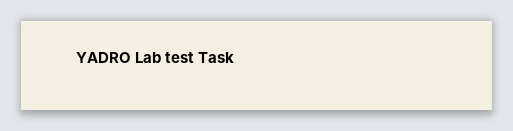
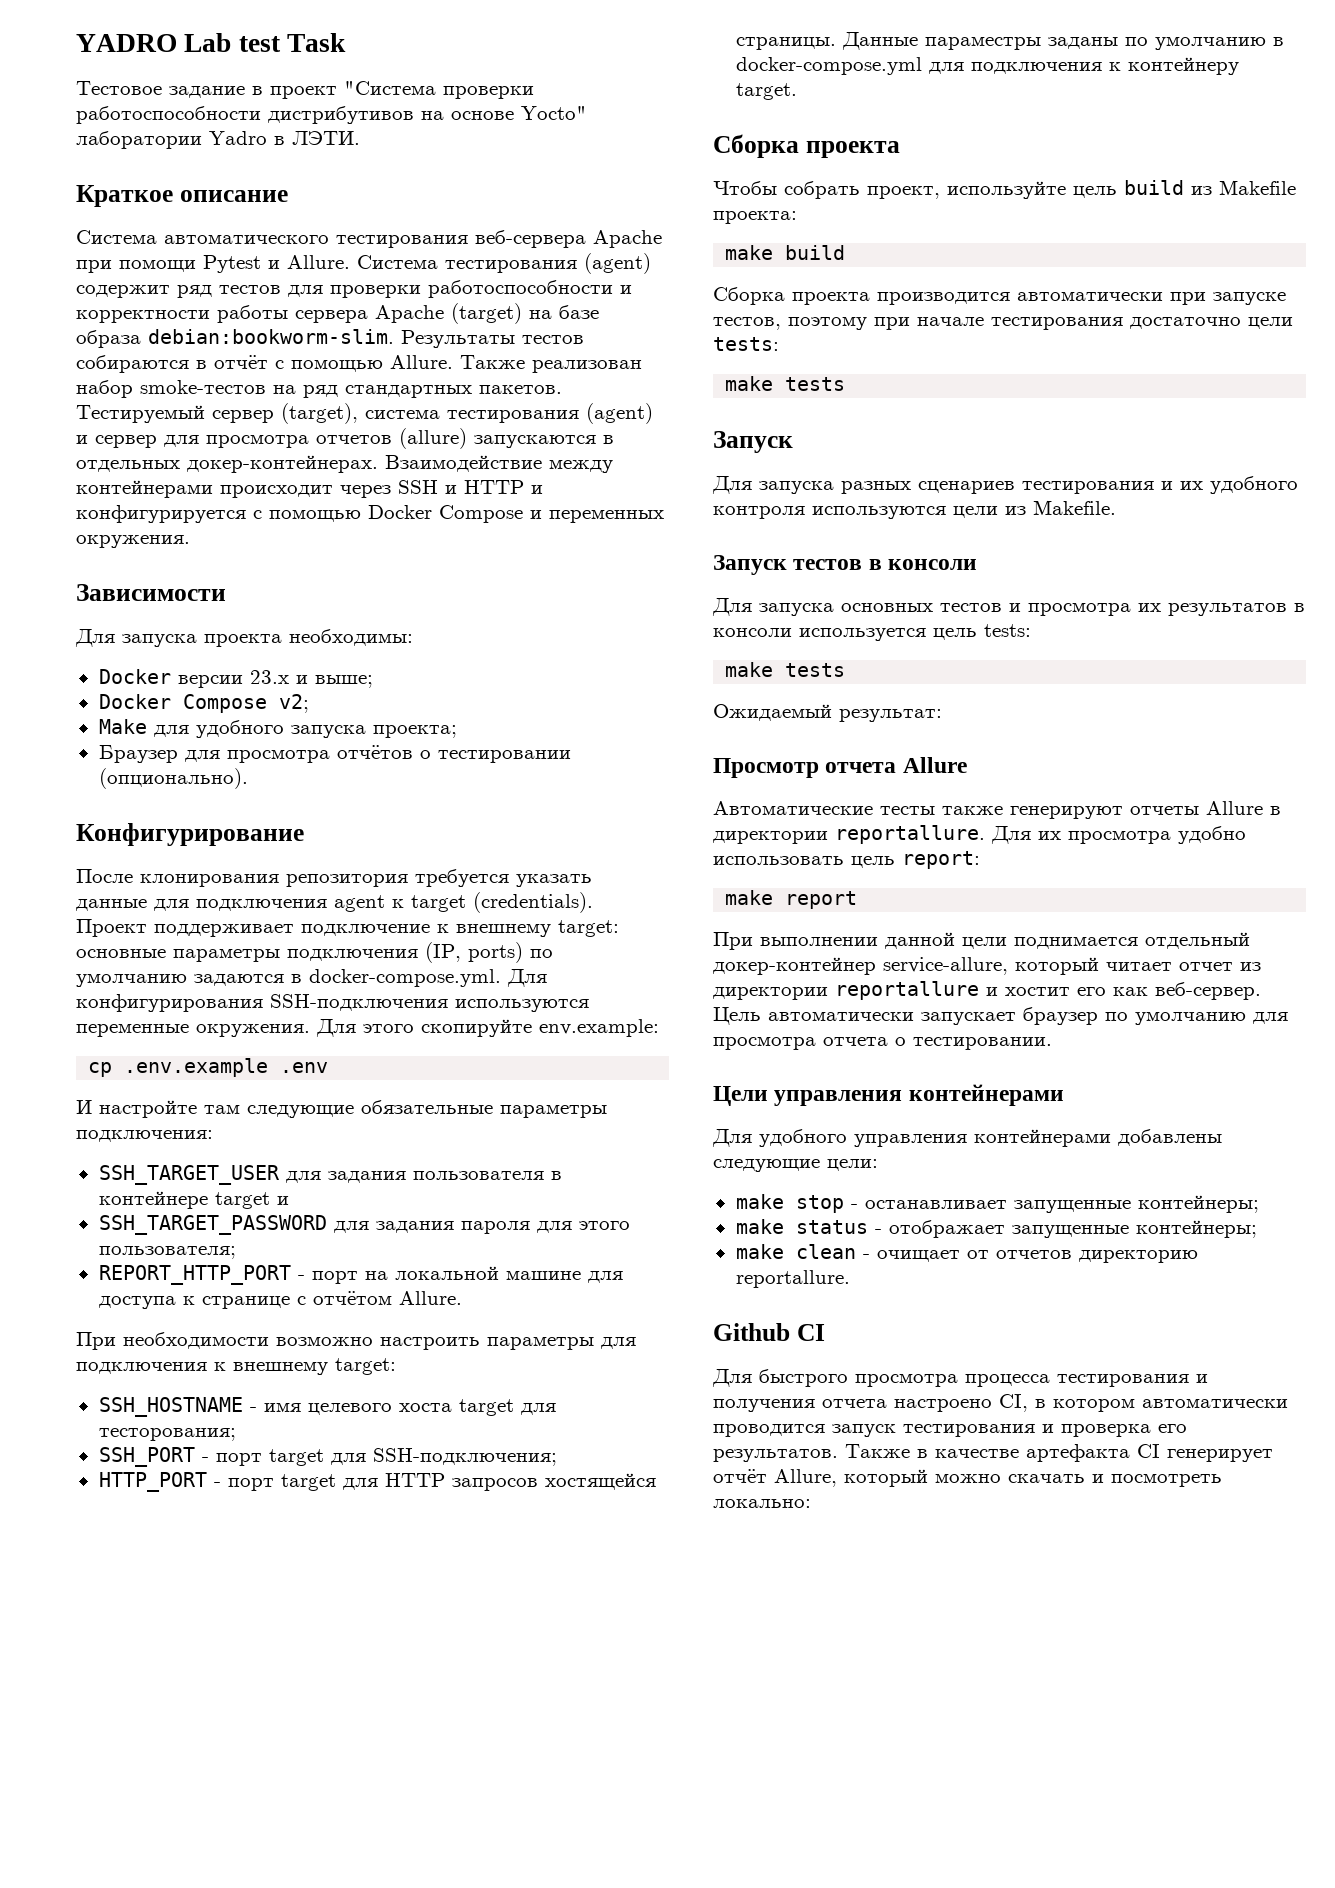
(235, 57) none -> [76,81,534,99] [76,106,587,124] [76,131,360,149] [76,185,288,207] [76,230,662,248] [76,253,651,274] [76,280,632,298] [76,303,599,324] [76,329,584,348] [76,355,642,373] [76,380,562,398] [76,403,653,424] [76,428,614,449] [76,455,613,473] [76,480,543,498] [76,505,664,523] [76,535,190,548] [76,584,226,601] [75,629,413,647] [98,669,373,688] [98,694,309,713] [98,719,457,738] [98,745,571,763] [98,768,248,789] [76,823,304,846] [76,869,592,887] [76,892,593,913] [76,919,619,937] [76,942,553,963] [76,969,547,987] [76,994,589,1012] [76,1019,659,1037] [88,1058,329,1077] [76,1100,607,1118] [76,1130,213,1142] [98,1165,562,1185] [98,1191,289,1209] [98,1215,630,1235] [98,1246,236,1259] [98,1265,623,1285] [98,1291,462,1309] [76,1332,636,1350] [76,1358,396,1375] [98,1397,556,1417] [98,1428,236,1441] [98,1447,557,1467] [98,1472,656,1492] [735,32,1284,50] [735,57,1239,75] [735,83,797,100] [713,134,900,158] [713,180,1296,199] [713,211,797,224] [725,245,846,260] [713,287,1286,305] [713,317,1293,330] [713,337,779,351] [725,376,846,391] [713,431,793,453] [712,476,1298,494] [713,500,1116,519] [713,555,978,575] [712,598,1305,616] [713,624,1031,641] [725,662,846,677] [713,704,942,722] [713,757,967,778] [713,801,1281,819] [713,825,1246,844] [713,851,980,869] [725,890,858,909] [713,932,1250,950] [713,957,1261,975] [713,981,1261,1000] [713,1007,1288,1025] [713,1037,1052,1050] [713,1084,1064,1106] [712,1129,1222,1147] [713,1159,878,1172] [735,1194,1259,1213] [735,1219,1257,1238] [735,1244,1198,1263] [735,1270,850,1288] [713,1323,825,1341] [712,1369,1208,1387] [713,1394,1288,1412] [713,1424,1187,1437] [713,1444,1273,1462] [713,1469,1222,1487] [713,1499,811,1508] // Тестовое задание в проект "Система проверки работоспособности дистрибутивов на основе Yocto" лаборатории Yadro в ЛЭТИ. // Краткое описание // Система автоматического тестирования веб-сервера Apache при помощи Pytest и Allure. Система тестирования (agent) содержит ряд тестов для проверки работоспособности и корректности работы сервера Apache (target) на базе образа debian:bookworm-slim. Результаты тестов собираются в отчёт с помощью Allure. Также реализован набор smoke-тестов на ряд стандартных пакетов. Тестируемый сервер (target), система тестирования (agent) и сервер для просмотра отчетов (allure) запускаются в отдельных докер-контейнерах. Взаимодействие между контейнерами происходит через SSH и HTTP и конфигурируется с помощью Docker Compose и переменных окружения. // Зависимости // Для запуска проекта необходимы: // Docker версии 23.x и выше; // Docker Compose v2; // Make для удобного запуска проекта; // Браузер для просмотра отчётов о тестировании (опционально). // Конфигурирование // После клонирования репозитория требуется указать данные для подключения agent к target (credentials). Проект поддерживает подключение к внешнему target: основные параметры подключения (IP, ports) по умолчанию задаются в docker-compose.yml. Для конфигурирования SSH-подключения используются переменные окружения. Для этого скопируйте env.example: // cp .env.example .env // И настройте там следующие обязательные параметры подключения: // SSH_TARGET_USER для задания пользователя в контейнере target и // SSH_TARGET_PASSWORD для задания пароля для этого пользователя; // REPORT_HTTP_PORT - порт на локальной машине для доступа к странице с отчётом Allure. // При необходимости возможно настроить параметры для подключения к внешнему target: // SSH_HOSTNAME - имя целевого хоста target для тесторования; // SSH_PORT - порт target для SSH-подключения; // HTTP_PORT - порт target для HTTP запросов хостящейся страницы. Данные параместры заданы по умолчанию в docker-compose.yml для подключения к контейнеру target. // Сборка проекта // Чтобы собрать проект, используйте цель build из Makefile проекта: // make build // Сборка проекта производится автоматически при запуске тестов, поэтому при начале тестирования достаточно цели tests: // make tests // Запуск // Для запуска разных сценариев тестирования и их удобного контроля используются цели из Makefile. // Запуск тестов в консоли // Для запуска основных тестов и просмотра их результатов в консоли используется цель tests: // make tests // Ожидаемый результат: // Просмотр отчета Allure // Автоматические тесты также генерируют отчеты Allure в директории reportallure. Для их просмотра удобно использовать цель report: // make report // При выполнении данной цели поднимается отдельный докер-контейнер service-allure, который читает отчет из директории reportallure и хостит его как веб-сервер. Цель автоматически запускает браузер по умолчанию для просмотра отчета о тестировании. // Цели управления контейнерами // Для удобного управления контейнерами добавлены следующие цели: // make stop - останавливает запущенные контейнеры; // make status - отображает запущенные контейнеры; // make clean - очищает от отчетов директорию reportallure. // Github CI // Для быстрого просмотра процесса тестирования и получения отчета настроено CI, в котором автоматически проводится запуск тестирования и проверка его результатов. Также в качестве артефакта CI генерирует отчёт Allure, который можно скачать и посмотреть локально:

